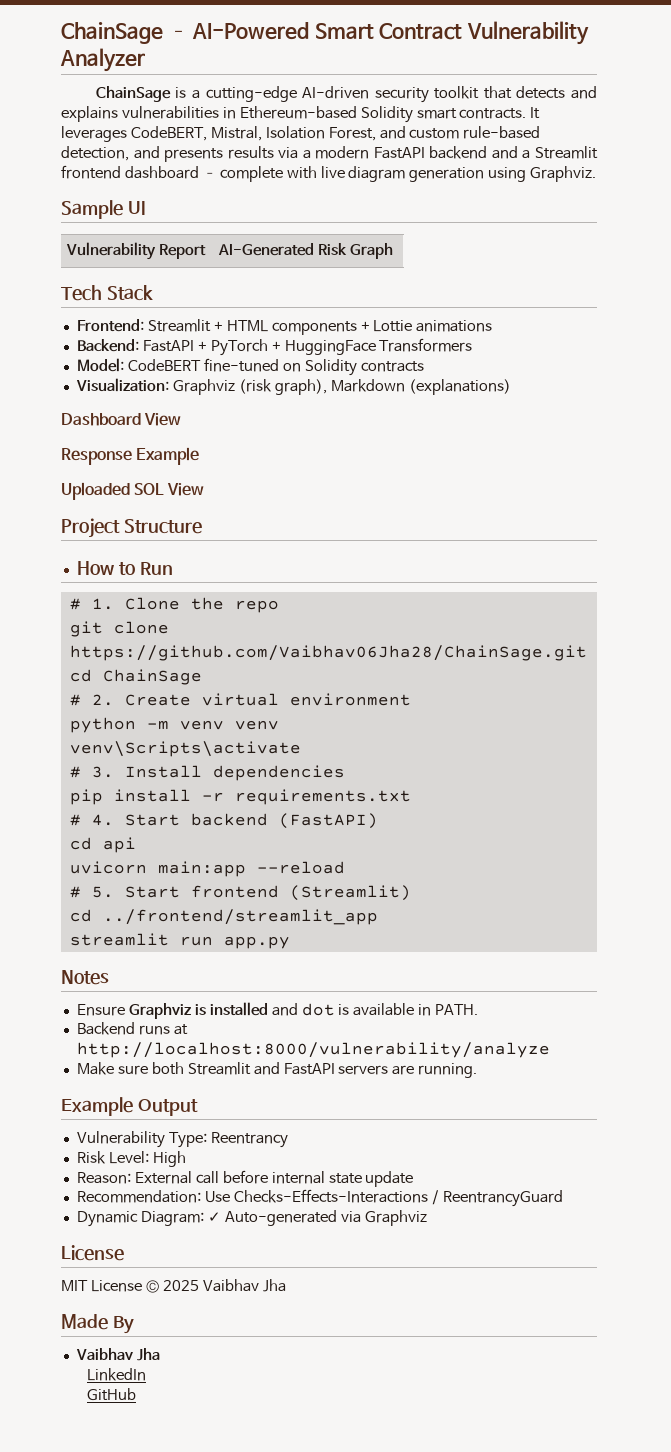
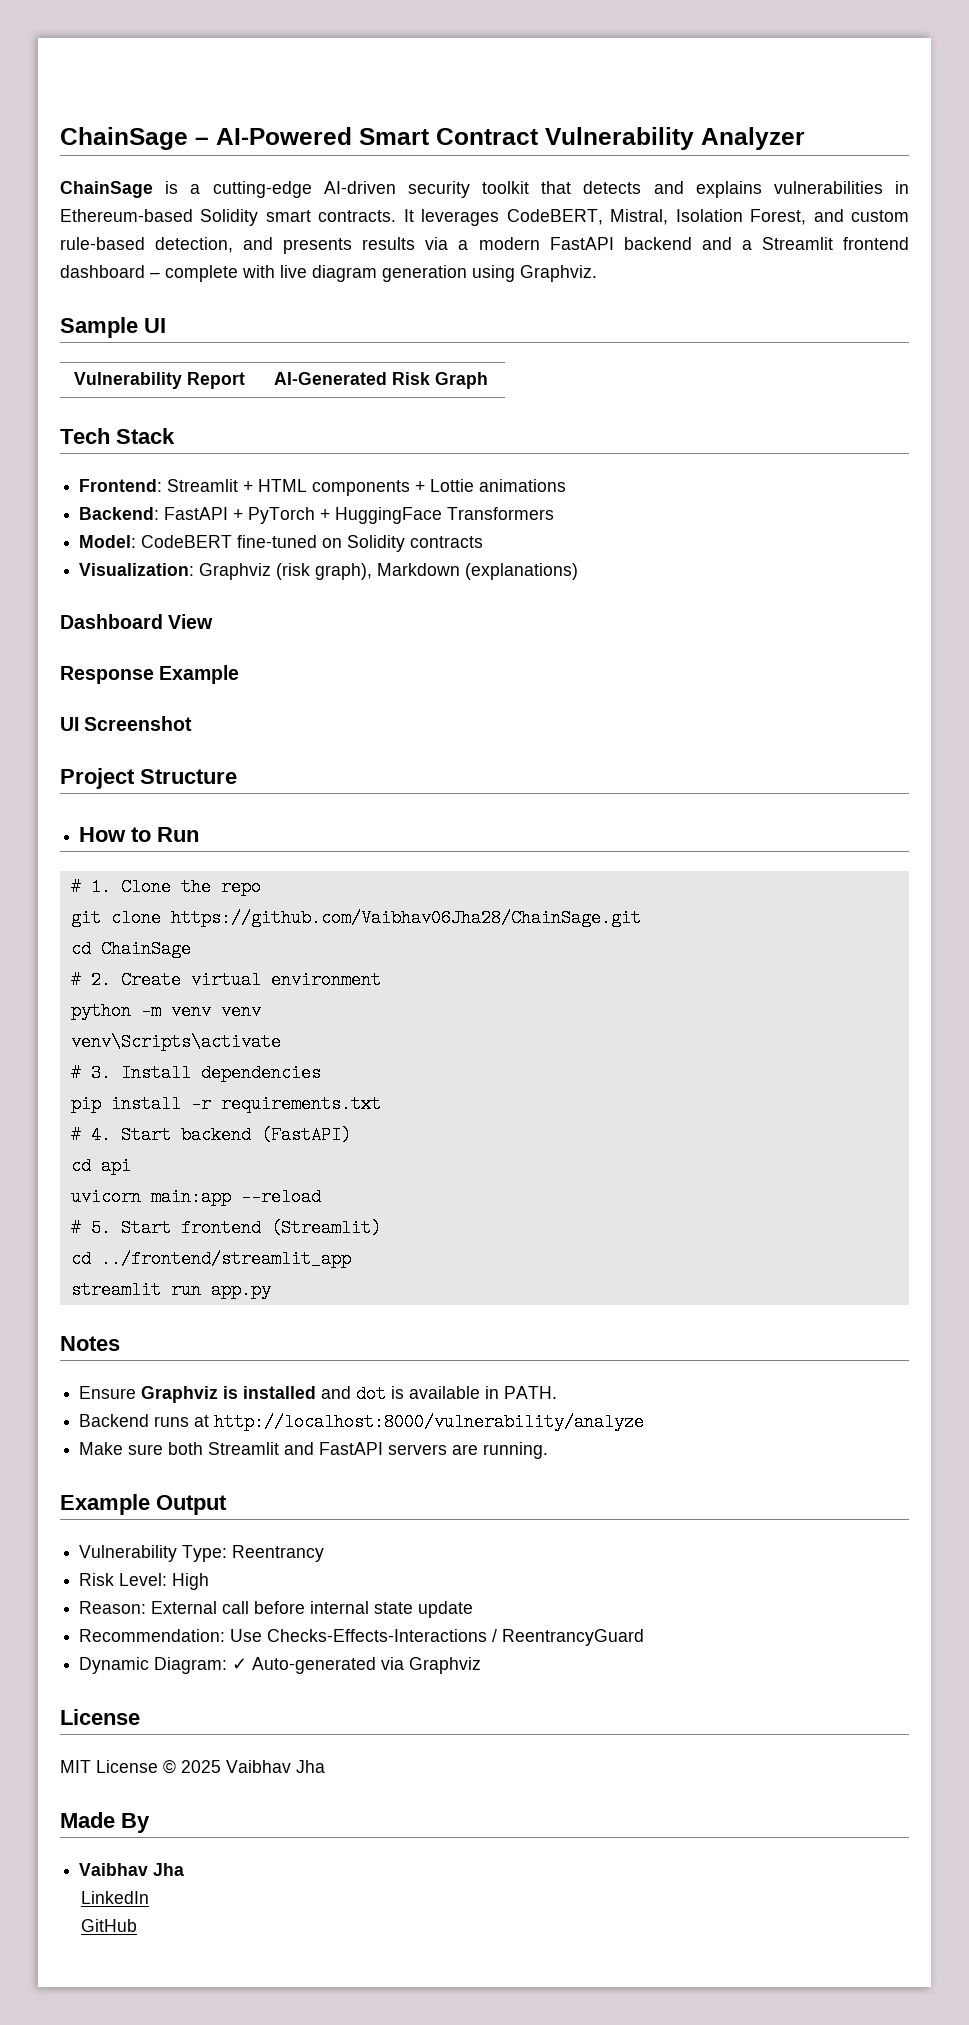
[61,482,204,500] Uploaded SOL View -> [60,716,193,731] UI Screenshot

